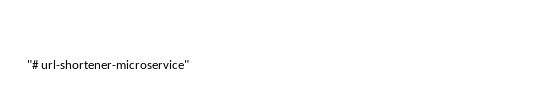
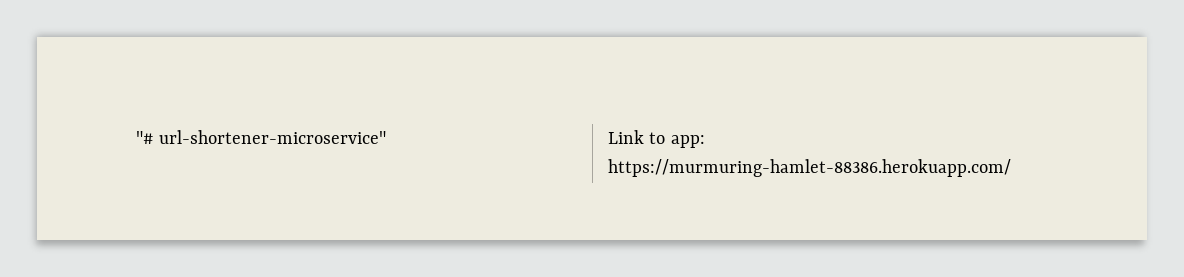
(190, 64) none -> [608,130,705,148] [608,159,1011,177] // Link to app: https://murmuring-hamlet-88386.herokuapp.com/

